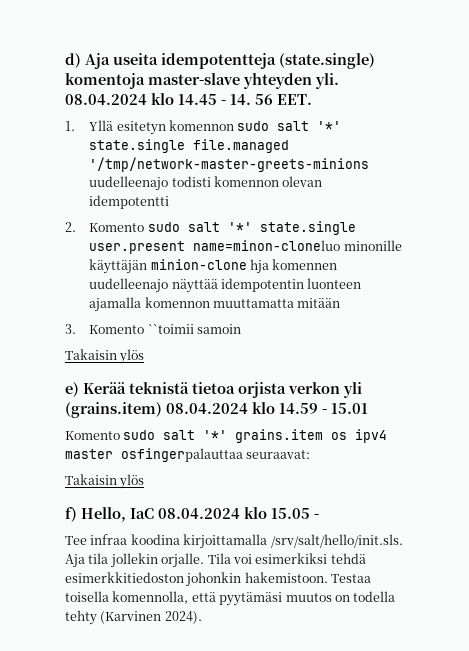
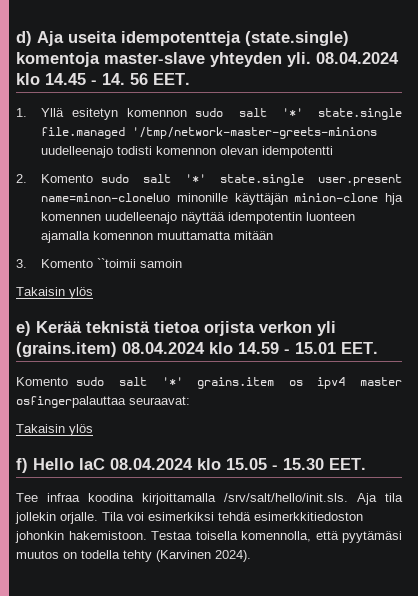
(368, 408) none -> [341,342,378,354] EET.
[81,507,126,522] Hello, -> [33,458,74,470] Hello
(319, 516) none -> [283,458,366,470] 15.30 EET.

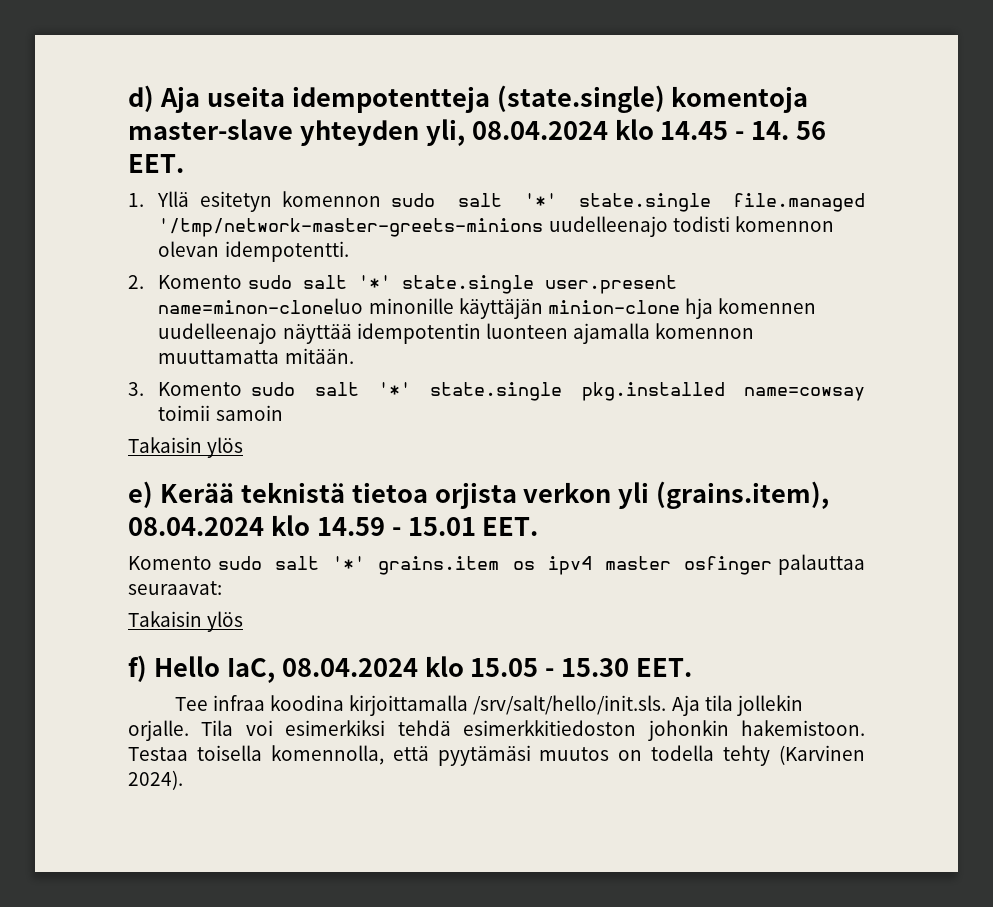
[287,52,311,67] yli. -> [425,119,465,146] yli,
[262,146,334,158] idempotentti -> [224,241,349,262] idempotentti.
[234,231,274,240] mitään -> [284,348,354,364] mitään.
[97,258,137,268] ``toimii -> [251,382,866,401] [158,405,211,421] sudo salt '*' state.single pkg.installed name=cowsay toimii
[16,342,117,357] (grains.item) -> [656,481,830,509] (grains.item),
[16,396,126,408] osfingerpalauttaa -> [683,554,866,575] osfinger palauttaa
[79,458,105,470] IaC -> [226,658,275,683] IaC,

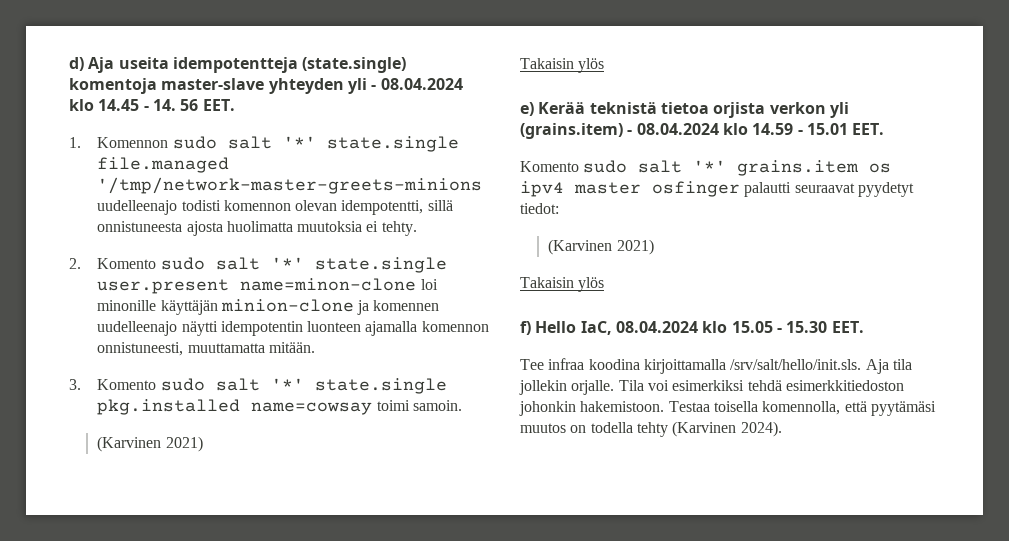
[425,119,465,146] yli, -> [347,78,377,94] yli -
[157,191,382,212] Yllä esitetyn komennon -> [97,137,169,148] Komennon
[224,241,349,262] idempotentti. -> [341,200,453,215] [97,221,417,236] idempotentti, sillä onnistuneesta ajosta huolimatta muutoksia ei tehty.
[158,298,364,314] name=minon-cloneluo -> [240,278,438,291] name=minon-clone loi
[684,298,713,319] hja -> [357,300,370,315] ja
[282,324,352,344] näyttää -> [181,321,218,336] näytti
(755, 331) none -> [97,342,184,356] onnistuneesti,
[158,405,283,421] toimii samoin -> [376,400,462,411] [97,436,203,452] toimi samoin. // (Karvinen 2021)
[656,481,830,509] (grains.item), -> [520,123,633,139] (grains.item) -
[778,554,866,575] [128,581,222,595] palauttaa seuraavat: -> [744,182,914,197] [520,203,559,214] [548,239,654,255] palautti seuraavat pyydetyt tiedot: // (Karvinen 2021)

